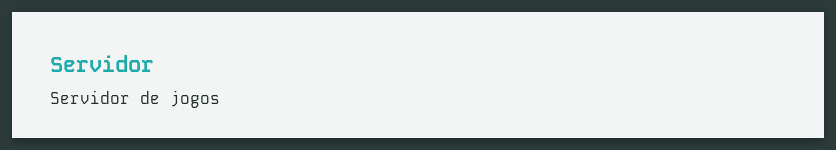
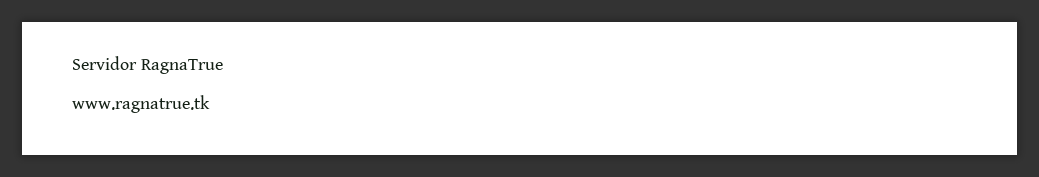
[50,55,154,72] [50,90,220,108] Servidor // Servidor de jogos -> [72,56,223,74] [72,95,210,113] Servidor RagnaTrue // www.ragnatrue.tk

